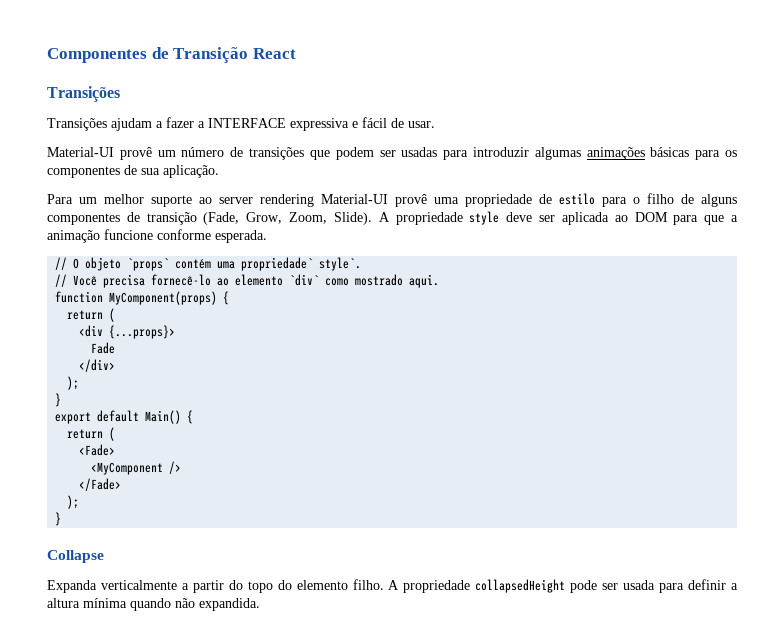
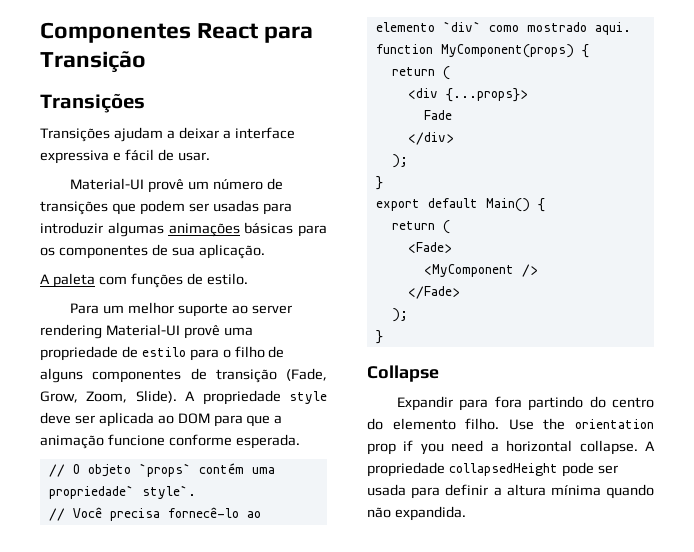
[151,47,169,59] de -> [197,23,314,43] React para
[252,48,296,59] React -> (146, 62) none
[166,117,286,128] fazer a INTERFACE -> [178,127,295,139] deixar a interface
(219, 171) none -> [40,273,248,288] // A paleta com funções de estilo.
[47,579,384,593] Expanda verticalmente a partir do topo do elemento filho. -> [396,396,654,411] [367,418,654,430] [367,440,638,455] Expandir para fora partindo do centro do elemento filho. Use the orientation prop if you need a horizontal collapse.

